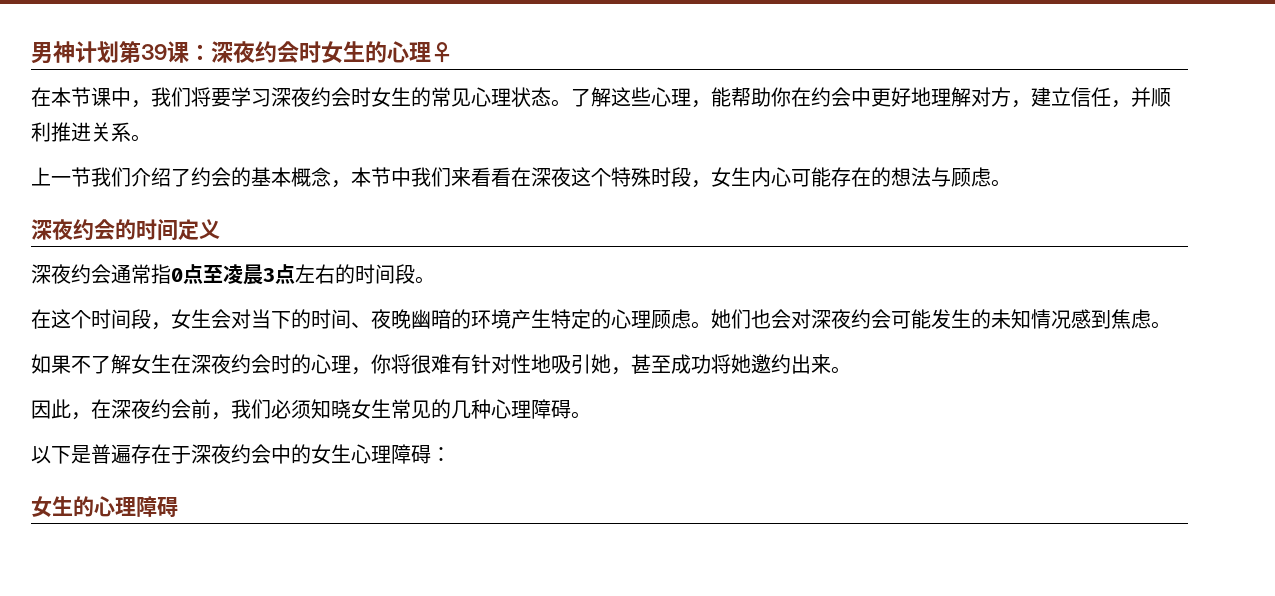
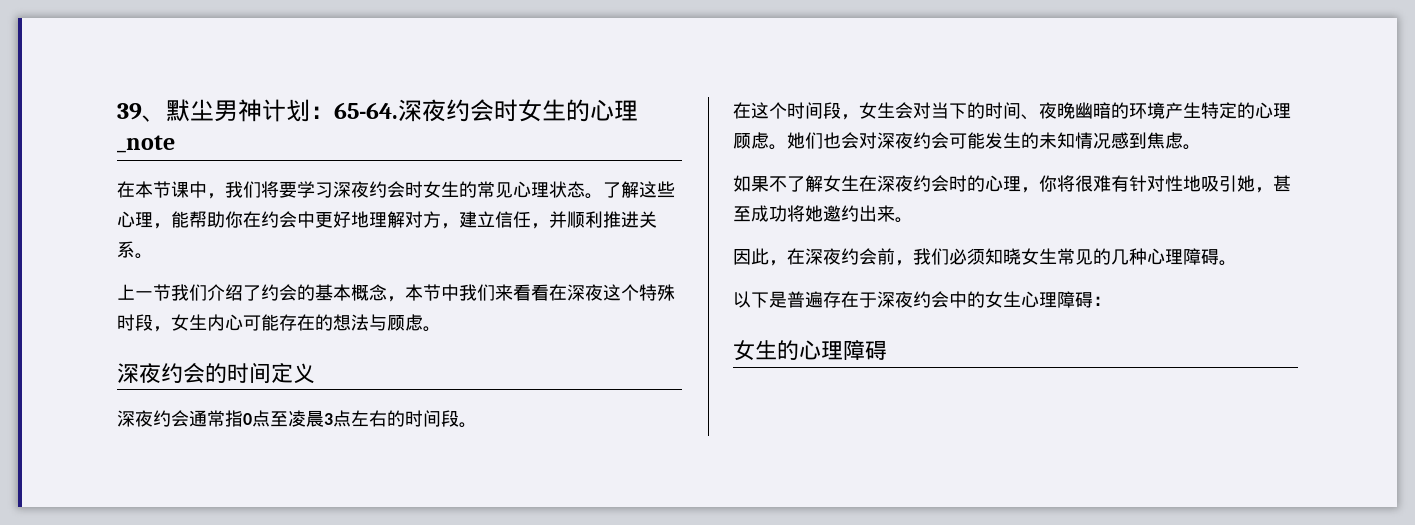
[31,41,211,64] 男神计划第39课： -> [117,99,398,122] 39、默尘男神计划：65-64.
[431,42,453,63] ♀ -> [117,135,175,153] _note

